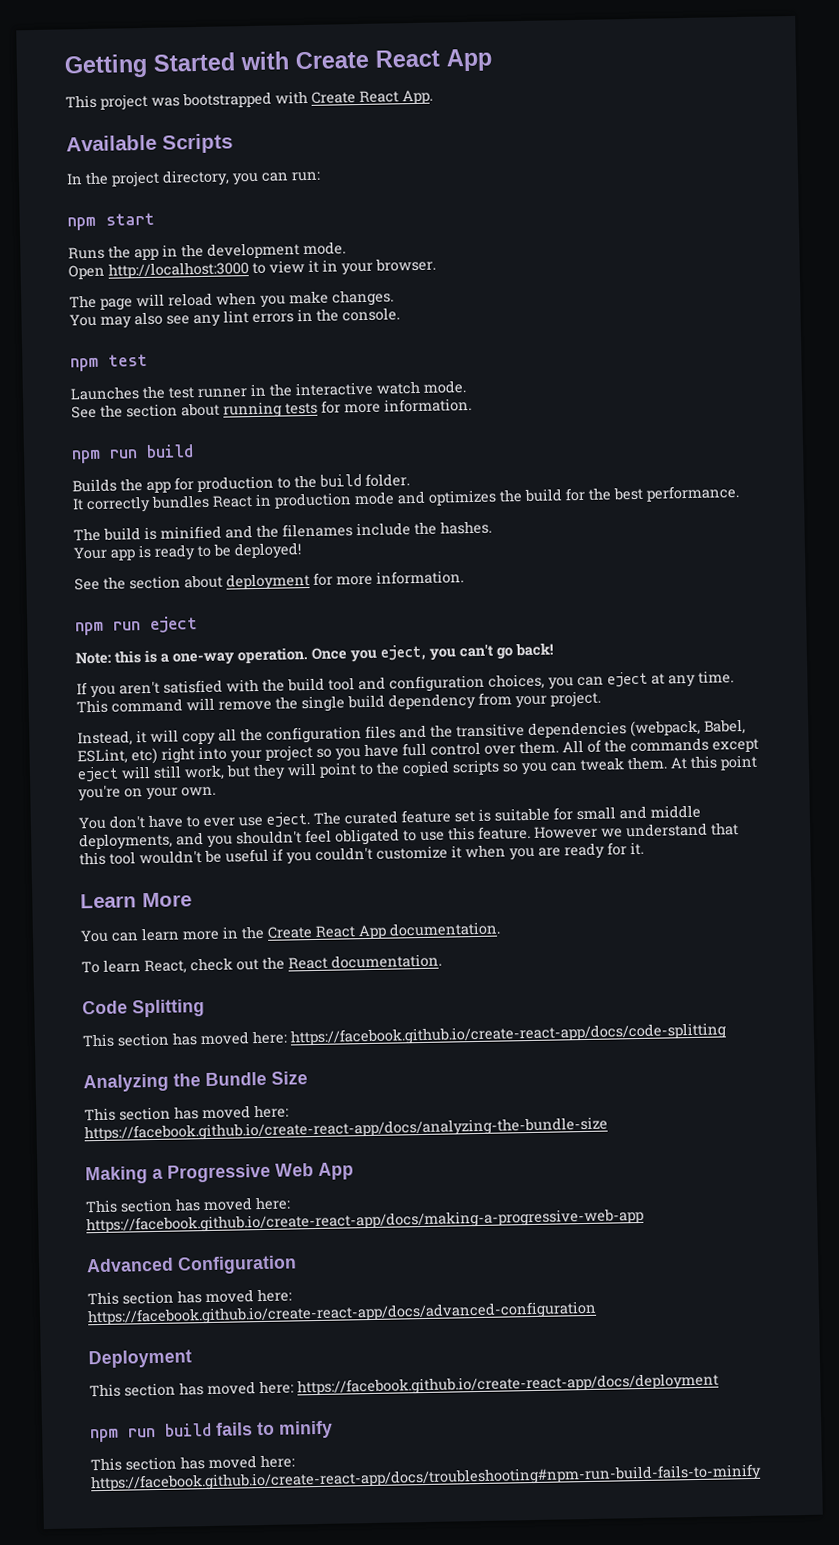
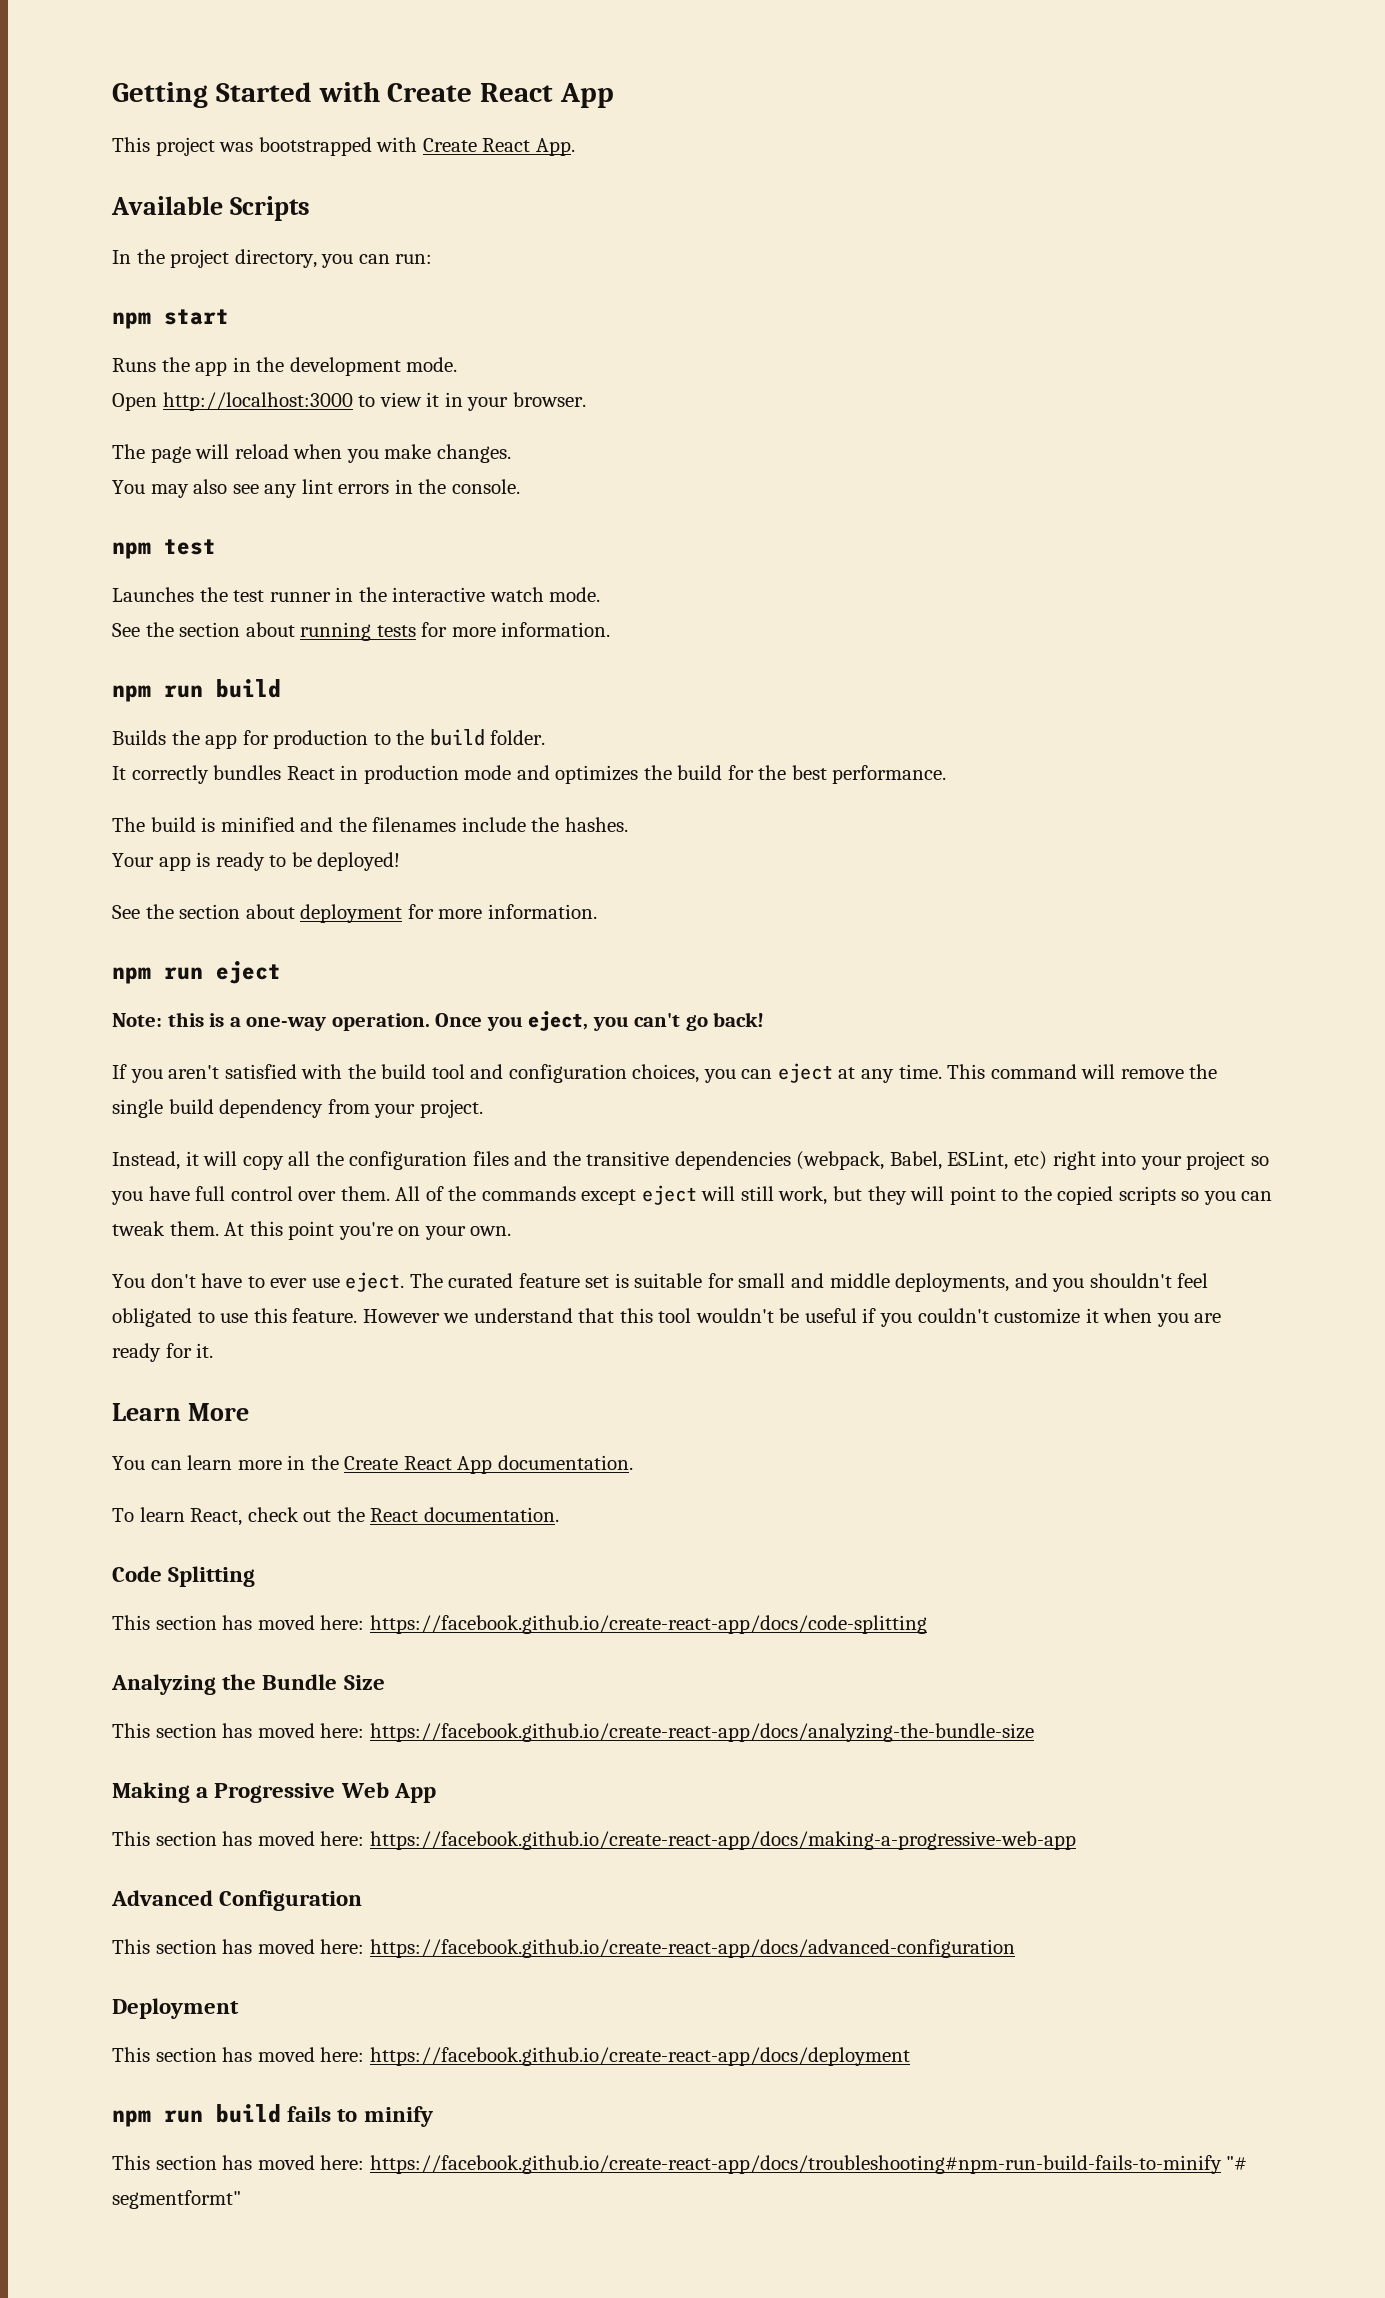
(762, 1478) none -> [1226,2156,1248,2170] [112,2190,241,2209] "# segmentformt"

